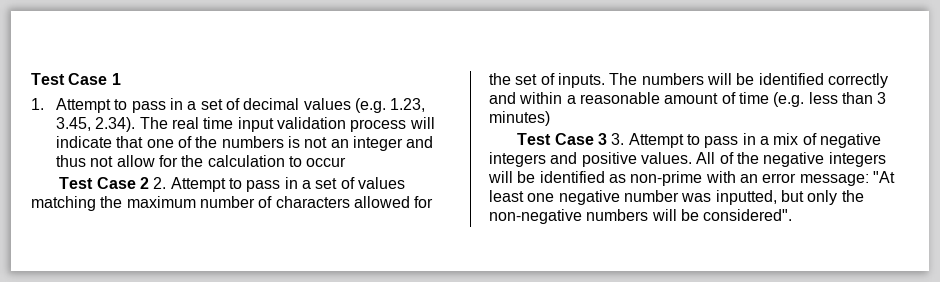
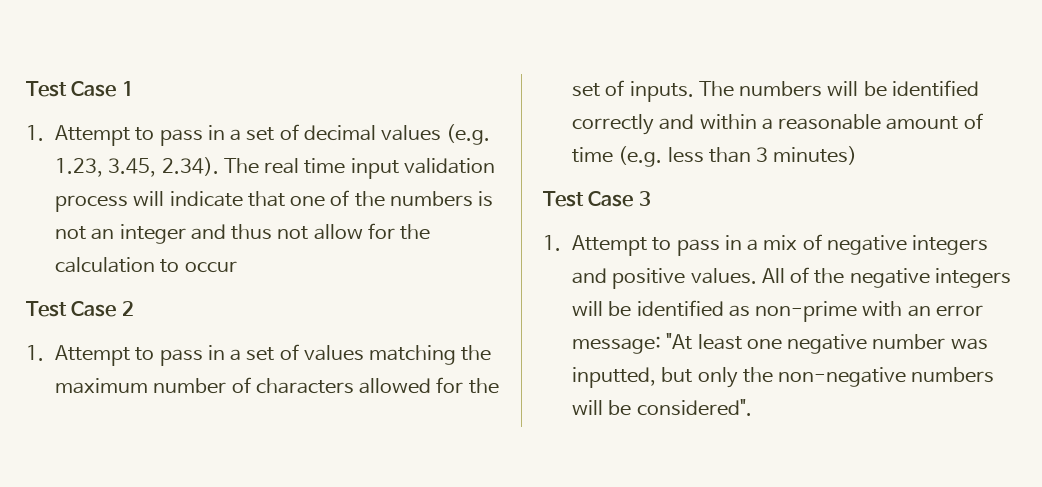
[153,177,167,189] 2. -> [26,345,44,361] // 1.
[611,133,625,145] 3. -> [543,235,561,251] // 1.

